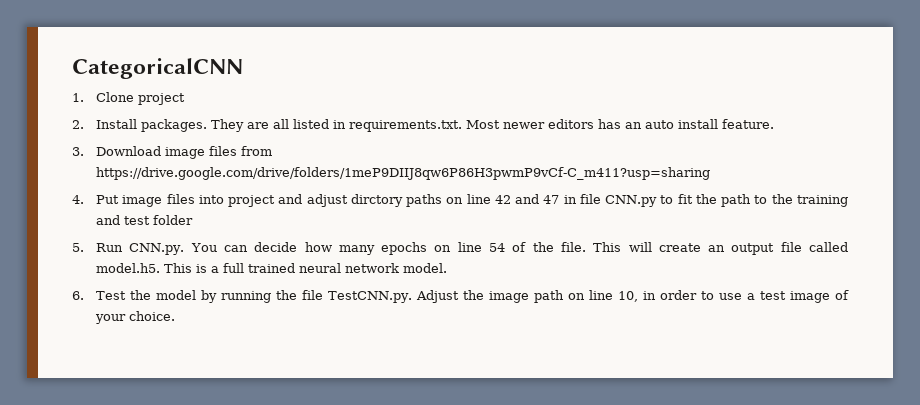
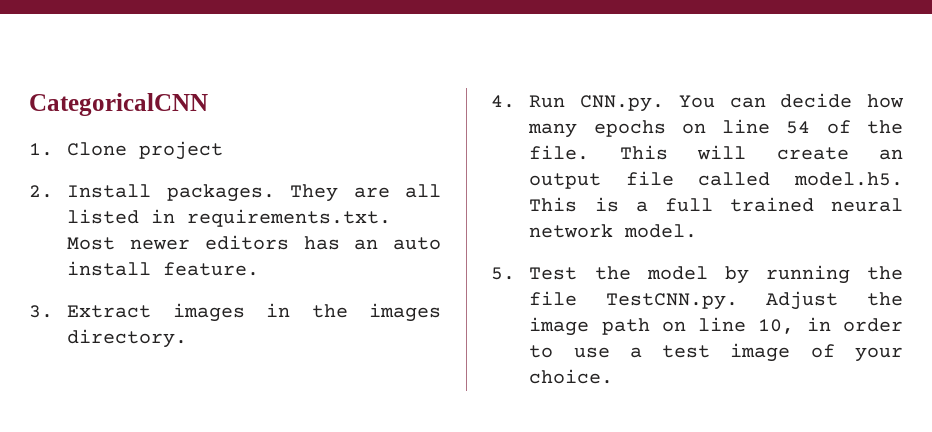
[96,146,273,159] [96,167,711,180] [72,194,848,207] [96,215,194,225] [72,243,84,252] Download image files from https://drive.google.com/drive/folders/1meP9DIIJ8qw6P86H3pwmP9vCf-C_m411?usp=sharing // 4. Put image files into project and adjust dirctory paths on line 42 and 47 in file CNN.py to fit the path to the training and test folder // 5. -> [67,303,441,322] [67,329,188,348] [491,95,515,108] Extract images in the images directory. // 4.
[72,291,84,300] 6. -> [491,267,515,280] 5.

